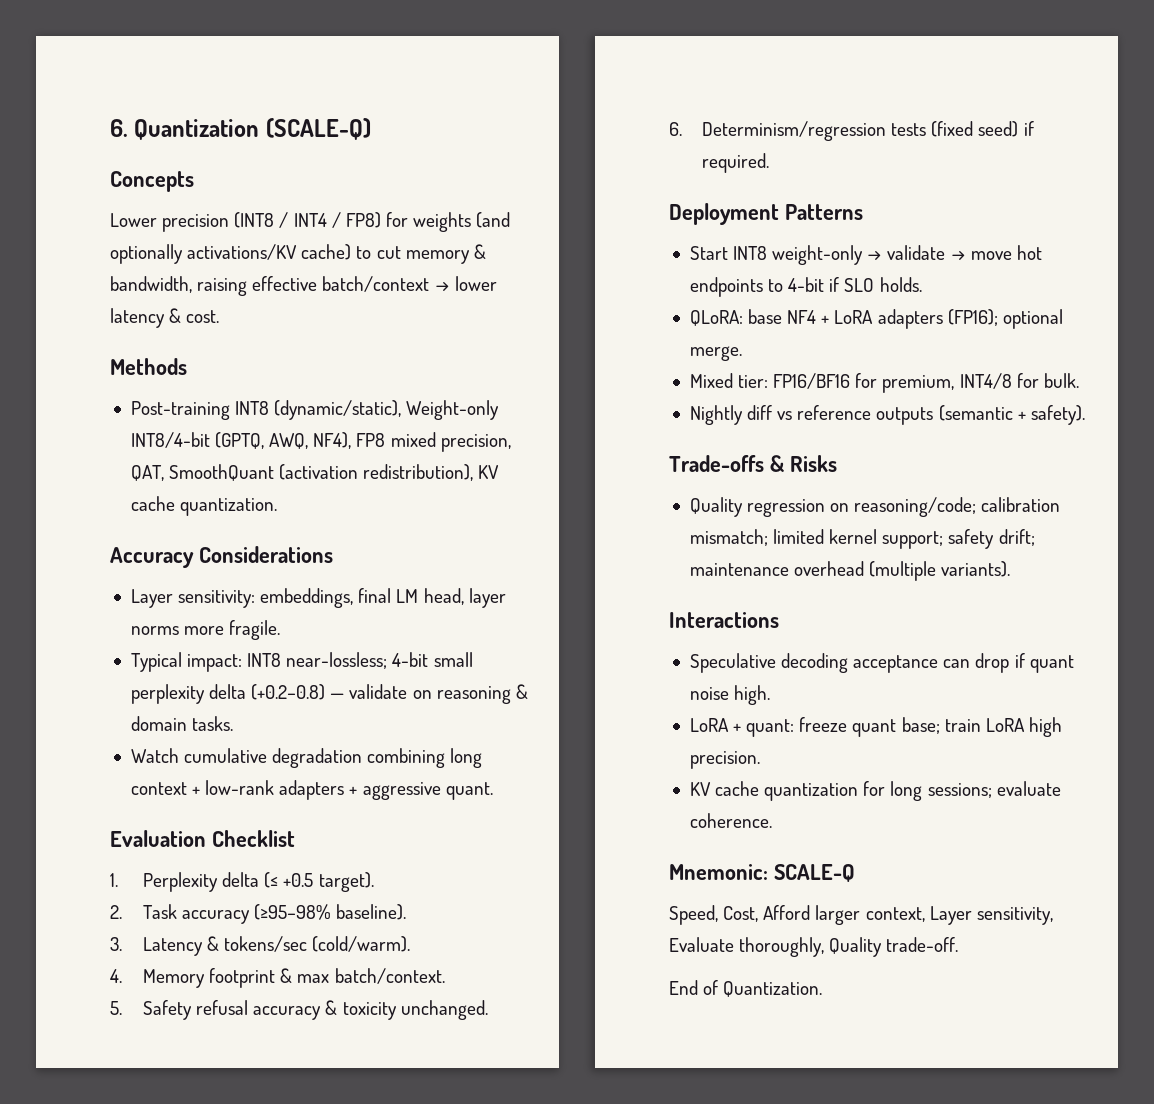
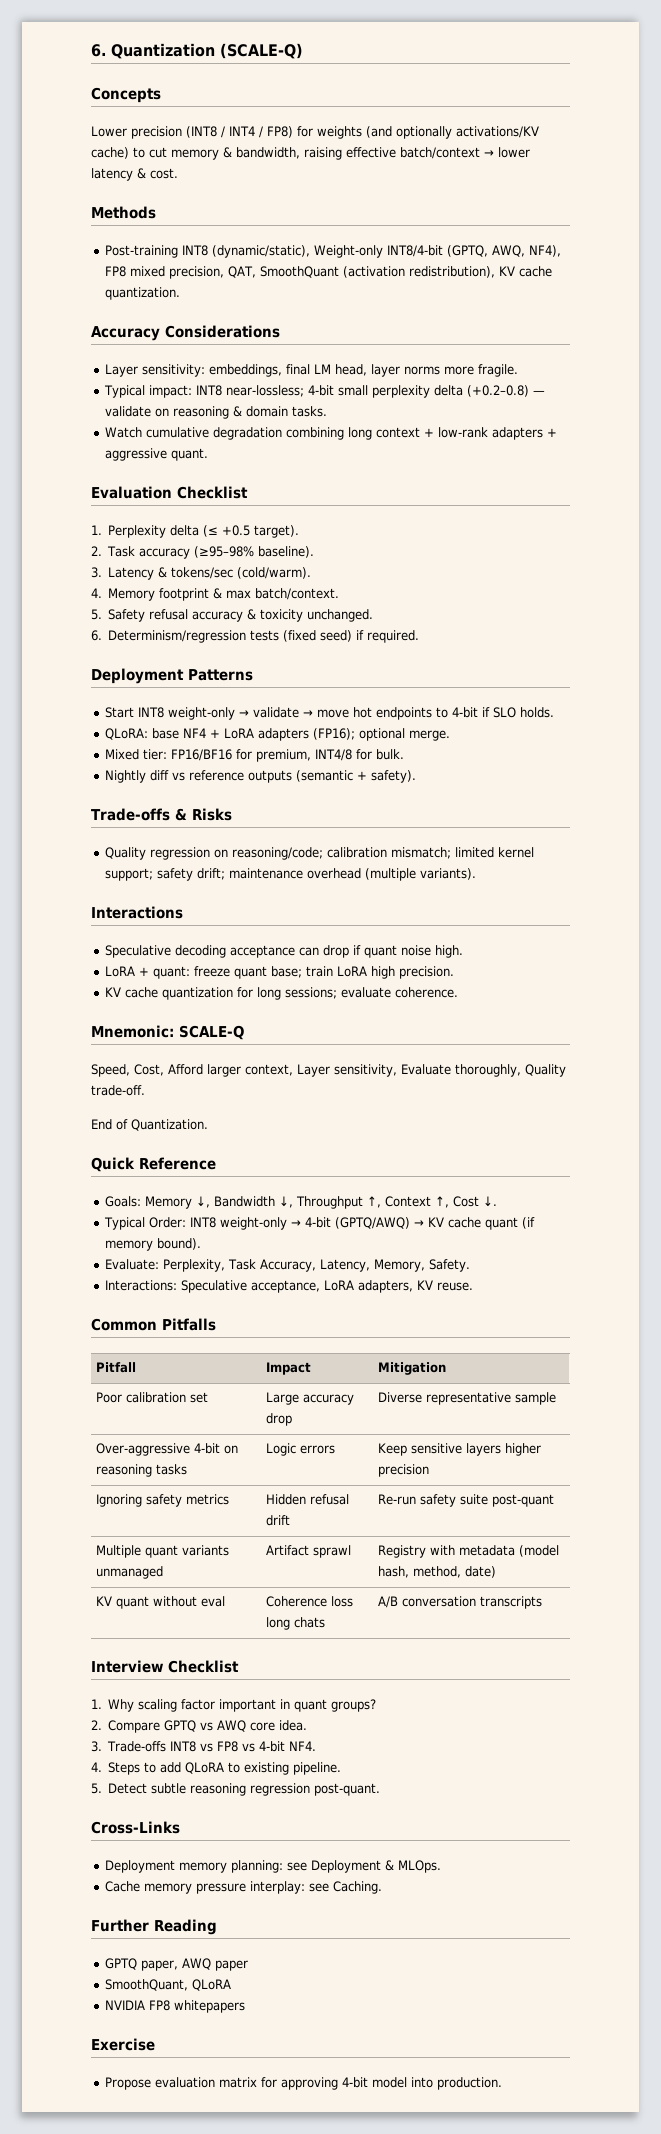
(823, 989) none -> [91,1157,216,1172] [104,1196,497,1209] [103,1217,535,1230] [104,1238,201,1251] [104,1259,470,1272] [104,1280,473,1293] [91,1318,216,1331] [96,1362,137,1373] [266,1362,312,1375] [378,1362,447,1375] [96,1392,209,1403] [266,1392,355,1405] [266,1413,293,1426] [378,1392,557,1405] [96,1443,239,1456] [96,1464,188,1477] [266,1443,336,1456] [378,1443,542,1456] [378,1464,430,1477] [96,1494,230,1507] [266,1494,350,1505] [266,1515,291,1526] [378,1494,555,1507] [96,1545,230,1558] [96,1566,164,1579] [266,1545,352,1558] [378,1545,560,1558] [378,1566,497,1578] [96,1596,226,1609] [266,1596,354,1607] [266,1617,326,1630] [378,1596,543,1609] [91,1660,239,1673] [91,1699,377,1712] [91,1720,308,1733] [91,1741,317,1752] [91,1762,342,1775] [91,1783,381,1796] [91,1821,180,1834] [104,1860,441,1873] [104,1881,382,1894] [91,1919,217,1935] [104,1958,248,1971] [104,1979,231,1991] [104,2000,245,2013] [91,2038,155,2051] [104,2077,502,2090] // Quick Reference // Goals: Memory ↓, Bandwidth ↓, Throughput ↑, Context ↑, Cost ↓. // Typical Order: INT8 weight-only → 4-bit (GPTQ/AWQ) → KV cache quant (if memory bound). // Evaluate: Perplexity, Task Accuracy, Latency, Memory, Safety. // Interactions: Speculative acceptance, LoRA adapters, KV reuse. // Common Pitfalls // Pitfall | Impact | Mitigation // Poor calibration set | Large accuracy drop | Diverse representative sample // Over-aggressive 4-bit on reasoning tasks | Logic errors | Keep sensitive layers higher precision // Ignoring safety metrics | Hidden refusal drift | Re-run safety suite post-quant // Multiple quant variants unmanaged | Artifact sprawl | Registry with metadata (model hash, method, date) // KV quant without eval | Coherence loss long chats | A/B conversation transcripts // Interview Checklist // 1. Why scaling factor important in quant groups? // 2. Compare GPTQ vs AWQ core idea. // 3. Trade-offs INT8 vs FP8 vs 4-bit NF4. // 4. Steps to add QLoRA to existing pipeline. // 5. Detect subtle reasoning regression post-quant. // Cross-Links // Deployment memory planning: see Deployment & MLOps. // Cache memory pressure interplay: see Caching. // Further Reading // GPTQ paper, AWQ paper // SmoothQuant, QLoRA // NVIDIA FP8 whitepapers // Exercise // Propose evaluation matrix for approving 4-bit model into production.

